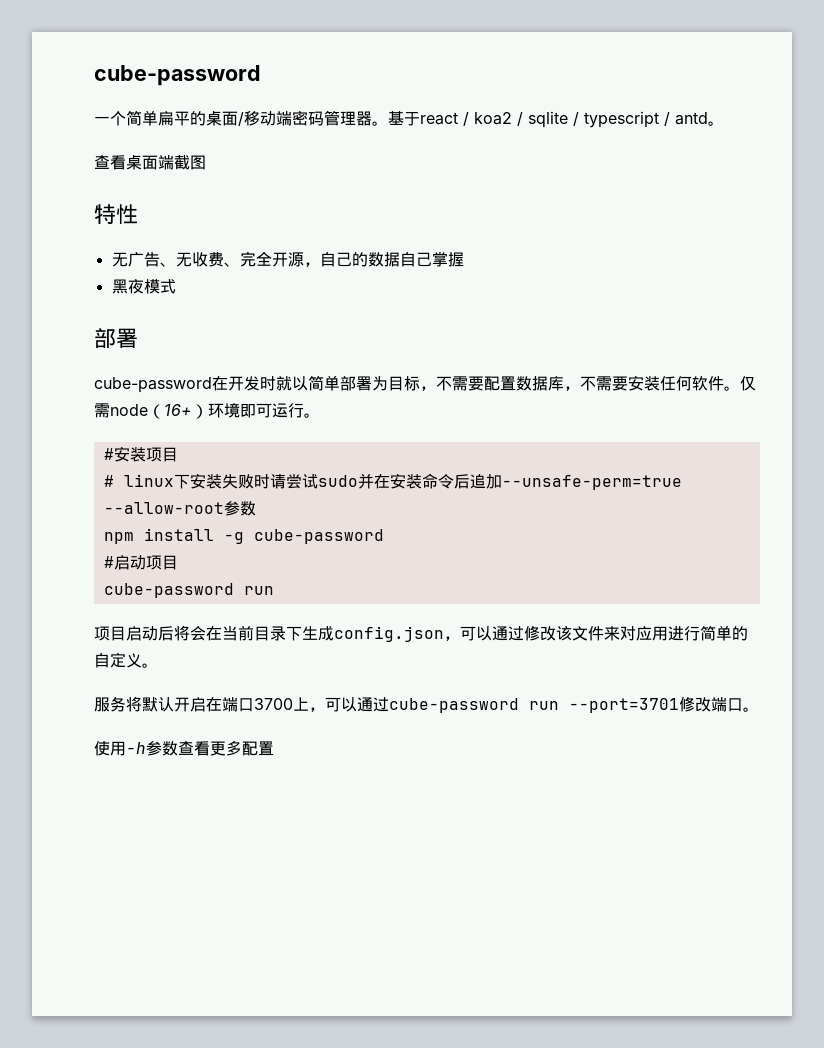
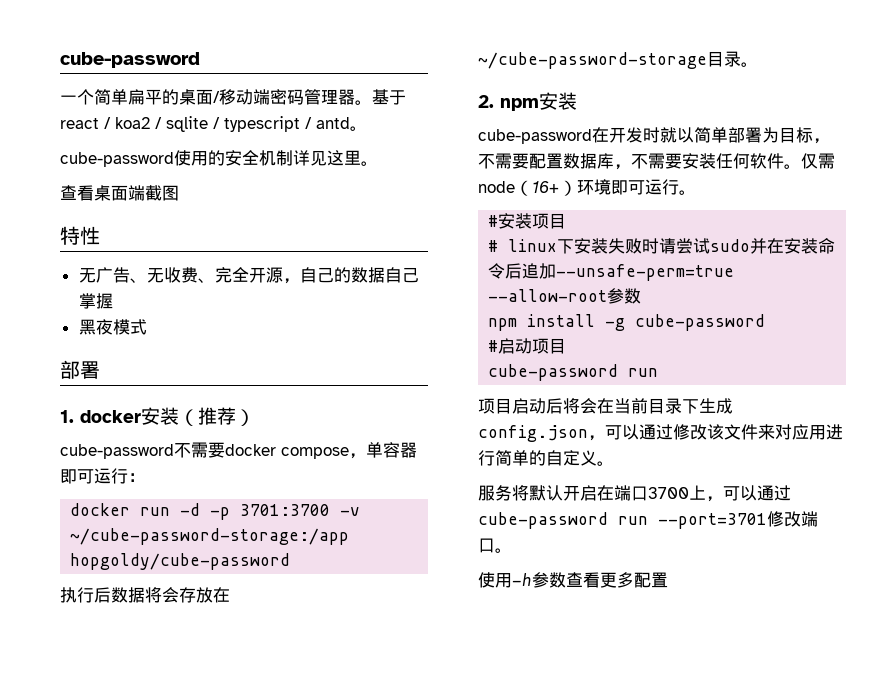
(724, 123) none -> [60,150,378,167] // cube-password使用的安全机制详见这里。
(138, 338) none -> [60,407,255,426] [60,442,417,459] [60,468,145,484] [70,503,361,520] [70,528,350,545] [70,553,291,570] [60,587,230,603] [478,51,758,69] [478,92,577,111] // 1. docker安装（推荐） // cube-password不需要docker compose，单容器即可运行： // docker run -d -p 3701:3700 -v ~/cube-password-storage:/app hopgoldy/cube-password // 执行后数据将会存放在~/cube-password-storage目录。 // 2. npm安装

